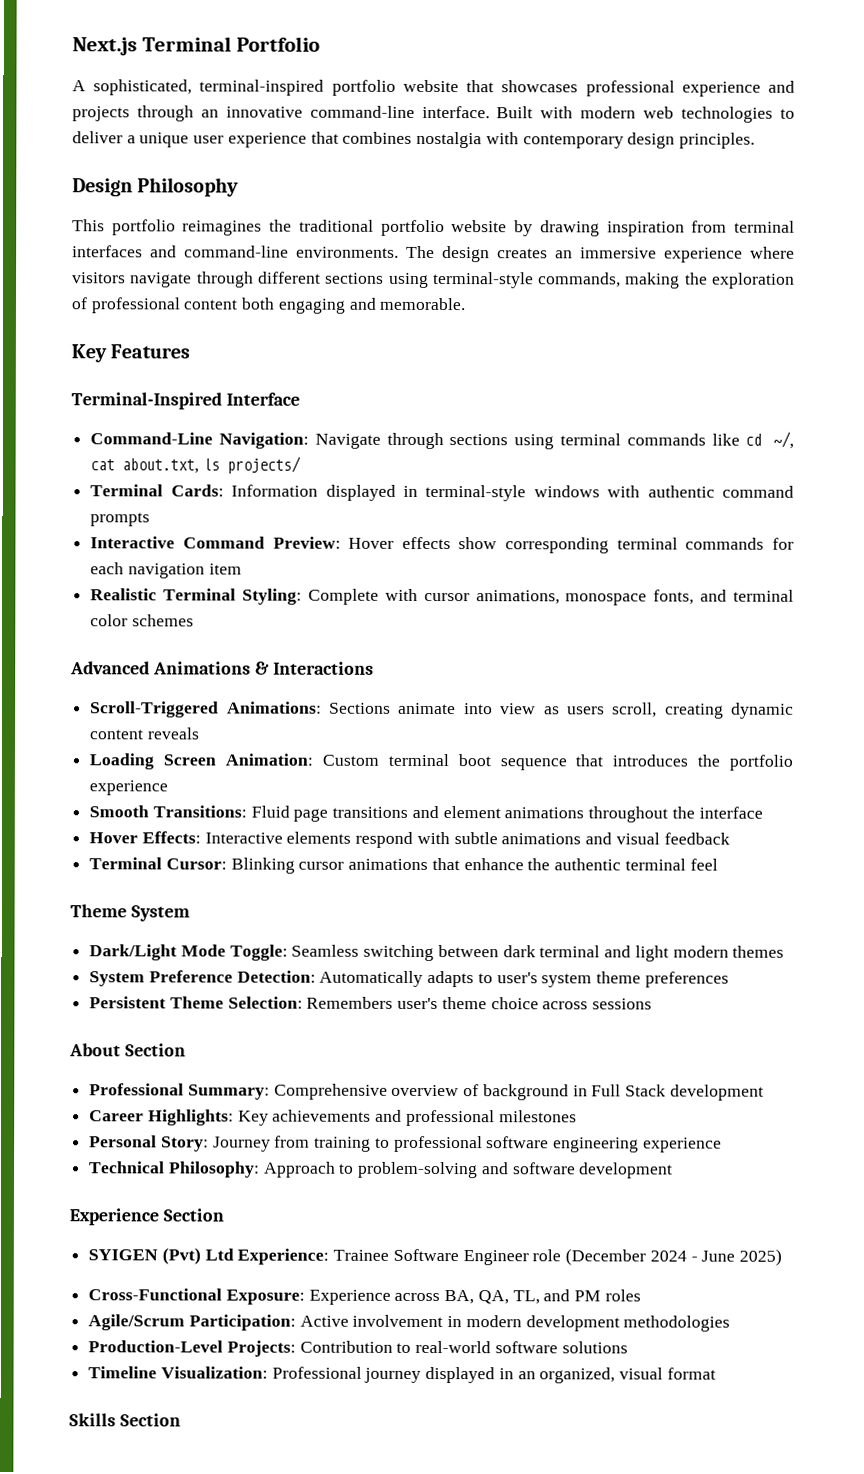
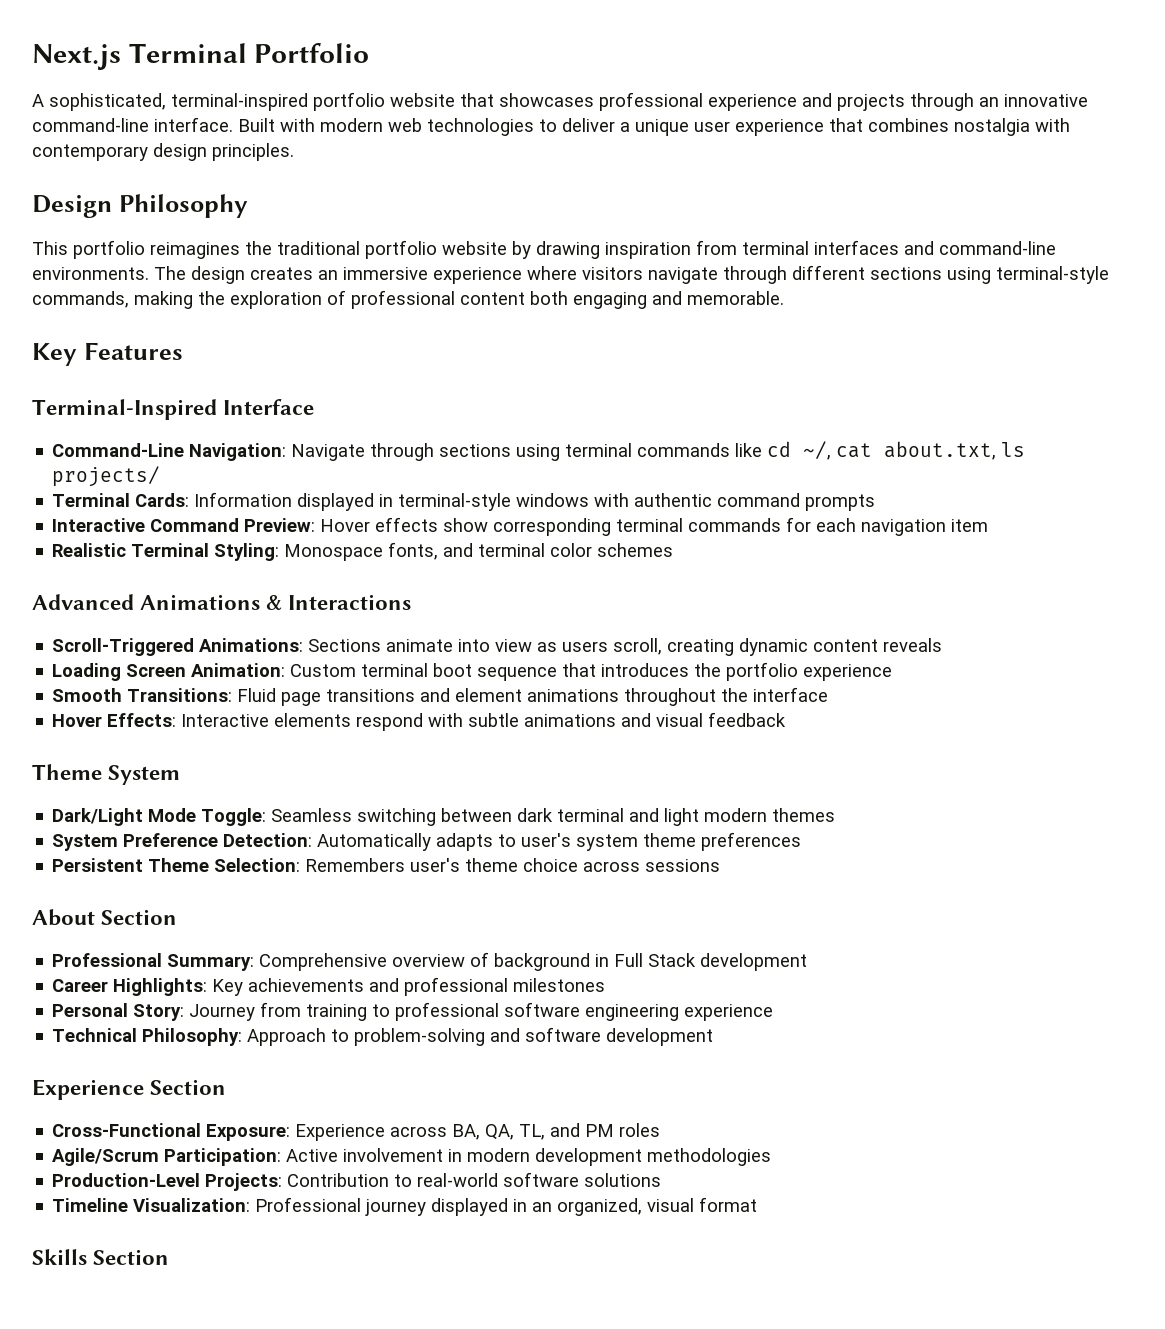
[307,588,648,606] Complete with cursor animations, monospace -> [284,544,384,561] Monospace
[89,857,718,874] // Terminal Cursor: Blinking cursor animations that enhance the authentic terminal feel -> (787, 719) none
[88,1247,782,1266] // SYIGEN (Pvt) Ltd Experience: Trainee Software Engineer role (December 2024 - June 2025) -> (227, 1087) none

